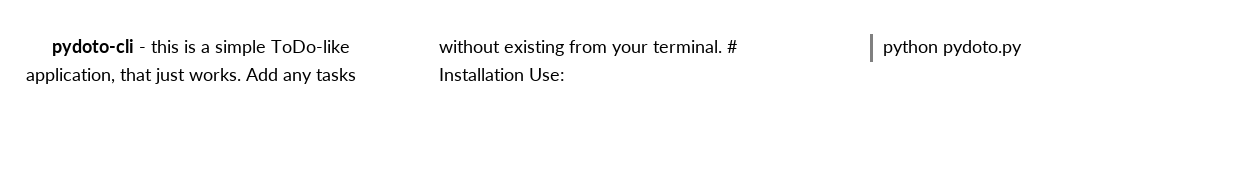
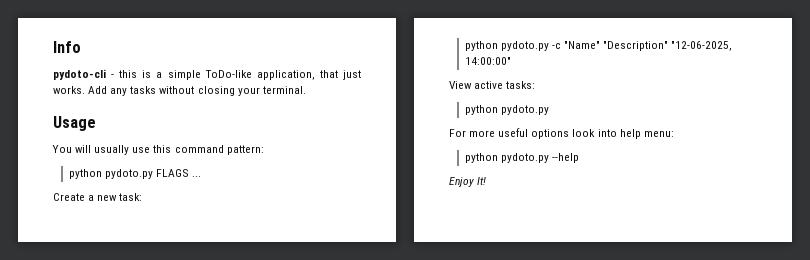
(51, 47) none -> [53,41,81,53] Info //
[504,40,607,56] existing from -> [197,86,235,96] closing
[727,40,737,53] [439,68,565,81] [882,40,1022,56] # Installation Use: // python pydoto.py -> [53,116,96,131] [52,145,264,155] [68,169,202,179] [53,193,143,201] [464,41,733,51] [464,57,511,65] [449,81,536,89] [464,105,549,115] [449,128,674,139] [464,153,580,163] [449,177,487,187] // Usage // You will usually use this command pattern: // python pydoto.py FLAGS ... // Create a new task: // python pydoto.py -c "Name" "Description" "12-06-2025, 14:00:00" // View active tasks: // python pydoto.py // For more useful options look into help menu: // python pydoto.py --help // Enjoy It!

